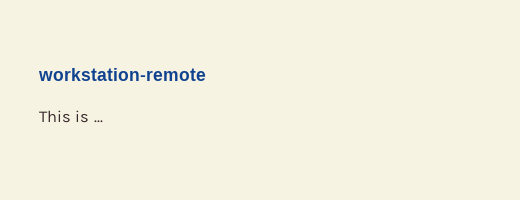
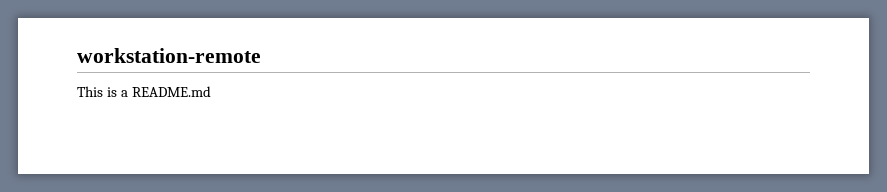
[93,120,103,123] ... -> [120,86,211,97] a README.md

